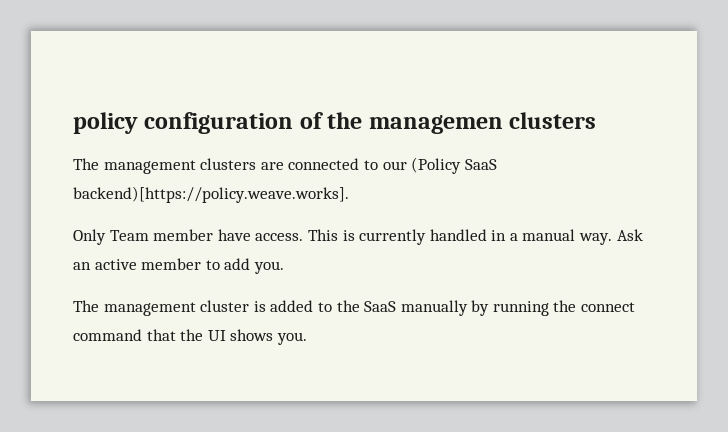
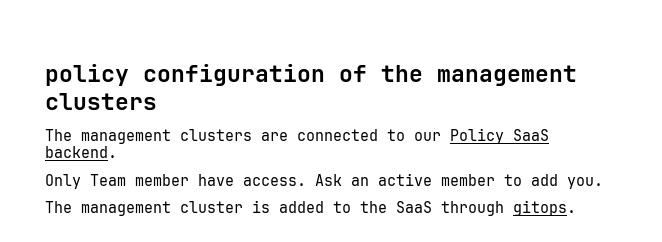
[368,115,503,134] managemen -> [437,65,577,86] management
[411,157,497,174] [73,186,349,203] (Policy SaaS backend)[https://policy.weave.works]. -> [450,128,549,144] [45,146,117,158] Policy SaaS backend.
[307,229,613,245] This is currently handled in a manual way. -> (306, 181) none
[400,300,636,316] [73,329,307,345] manually by running the connect command that the UI shows you. -> [441,200,576,216] through gitops.

